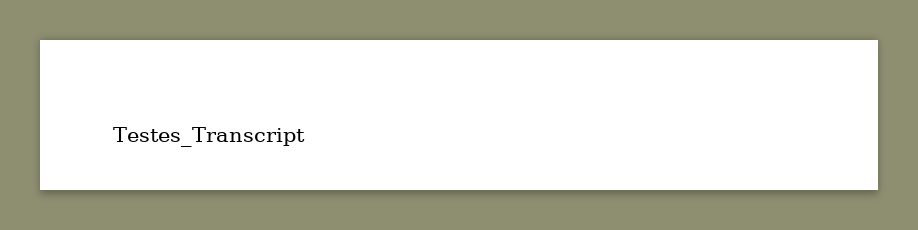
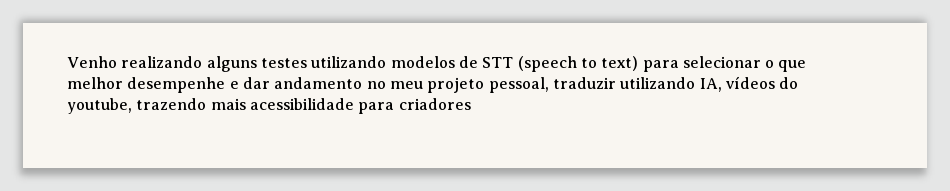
[113,127,305,147] Testes_Transcript -> [67,56,807,72] [67,76,799,93] [67,98,471,114] Venho realizando alguns testes utilizando modelos de STT (speech to text) para selecionar o que melhor desempenhe e dar andamento no meu projeto pessoal, traduzir utilizando IA, vídeos do youtube, trazendo mais acessibilidade para criadores

